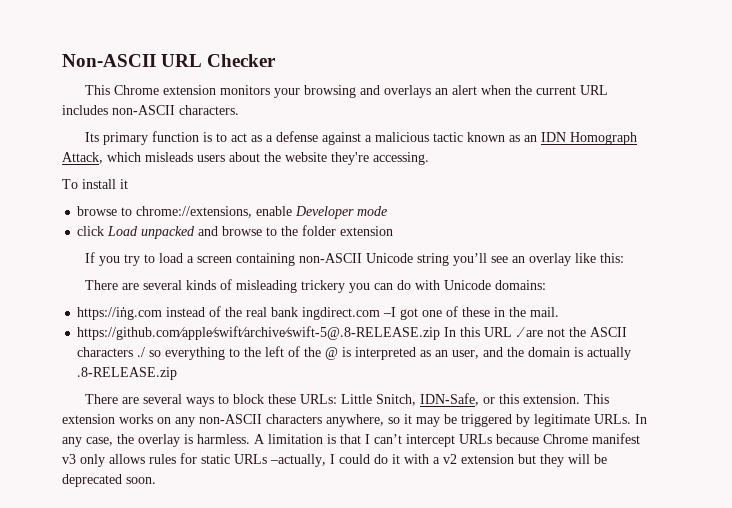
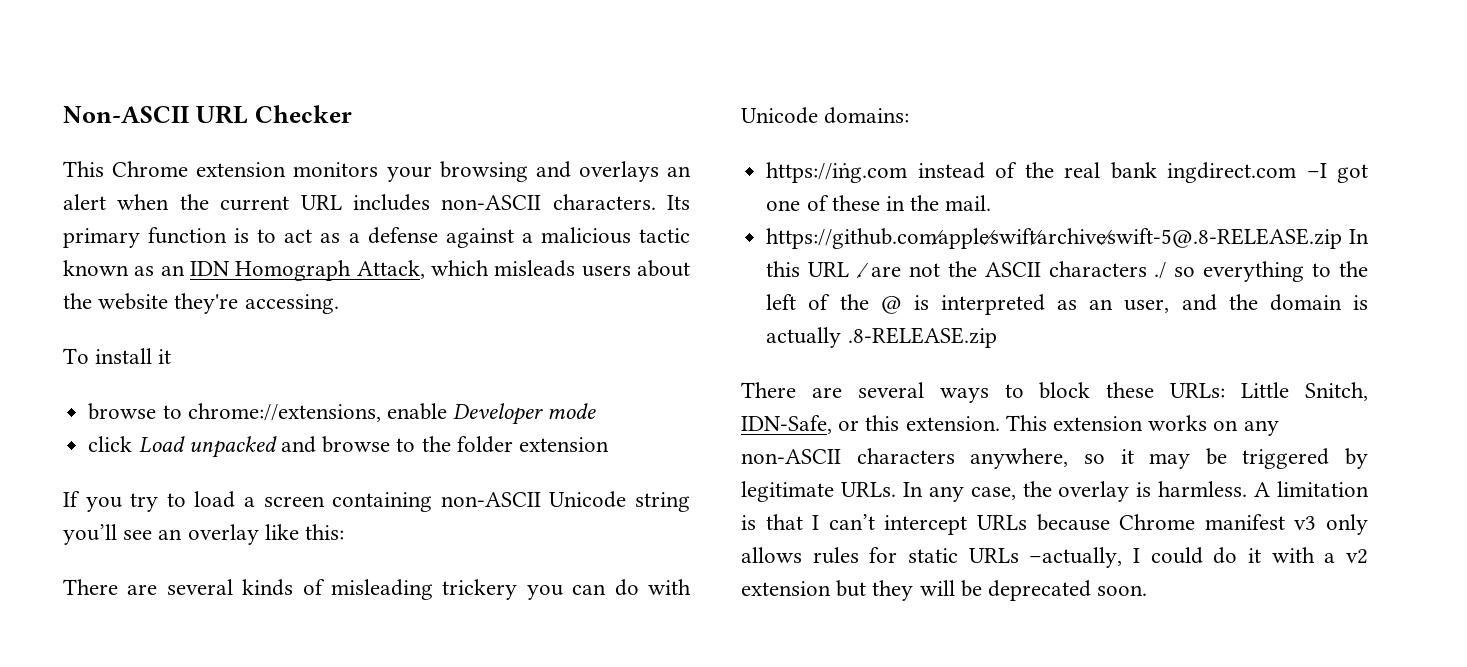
(239, 110) // -> (656, 202) none

